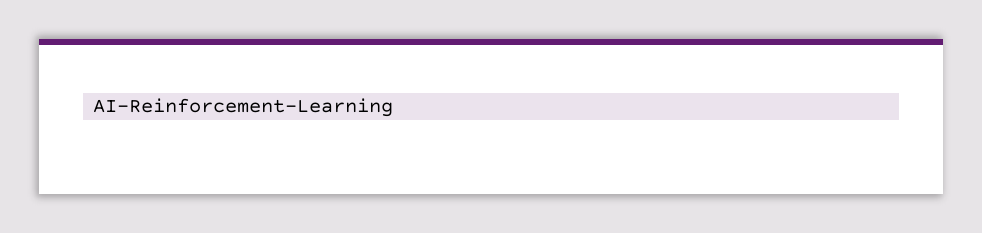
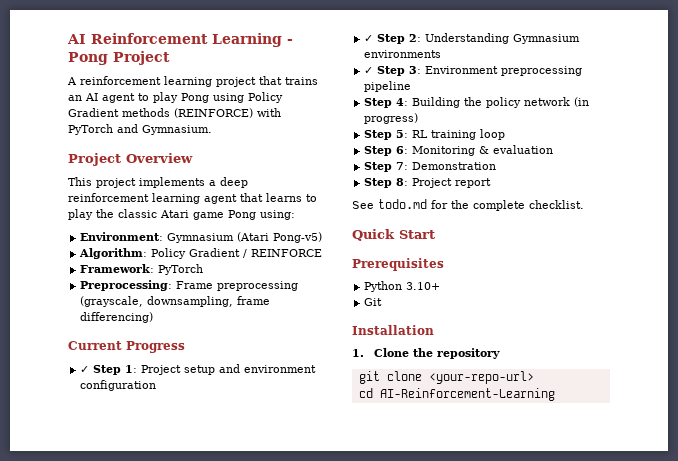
(92, 107) none -> [67,33,293,47] [68,51,170,65] [67,76,318,87] [68,92,283,103] [68,108,281,118] [68,124,212,135] [68,153,193,166] [68,177,248,188] [68,193,317,204] [68,209,295,220] [80,232,323,243] [79,248,323,259] [80,264,204,275] [80,280,299,291] [80,296,271,307] [80,312,154,323] [68,341,185,353] [80,364,317,375] [80,380,157,391] [364,33,581,44] [364,50,442,58] [364,66,583,76] [364,81,412,92] [364,97,590,108] [364,113,419,124] [364,129,506,140] [364,145,554,156] [364,162,497,172] [364,178,492,188] [352,199,584,211] [352,229,435,241] [352,258,444,271] [364,281,441,292] [364,298,383,306] [352,325,434,335] [352,348,500,359] [358,371,534,384] [358,388,373,398] AI Reinforcement Learning - Pong Project // A reinforcement learning project that trains an AI agent to play Pong using Policy Gradient methods (REINFORCE) with PyTorch and Gymnasium. // Project Overview // This project implements a deep reinforcement learning agent that learns to play the classic Atari game Pong using: // Environment: Gymnasium (Atari Pong-v5) // Algorithm: Policy Gradient / REINFORCE // Framework: PyTorch // Preprocessing: Frame preprocessing (grayscale, downsampling, frame differencing) // Current Progress // ✓ Step 1: Project setup and environment configuration // ✓ Step 2: Understanding Gymnasium environments // ✓ Step 3: Environment preprocessing pipeline // Step 4: Building the policy network (in progress) // Step 5: RL training loop // Step 6: Monitoring & evaluation // Step 7: Demonstration // Step 8: Project report // See todo.md for the complete checklist. // Quick Start // Prerequisites // Python 3.10+ // Git // Installation // 1. Clone the repository // git clone <your-repo-url> // cd

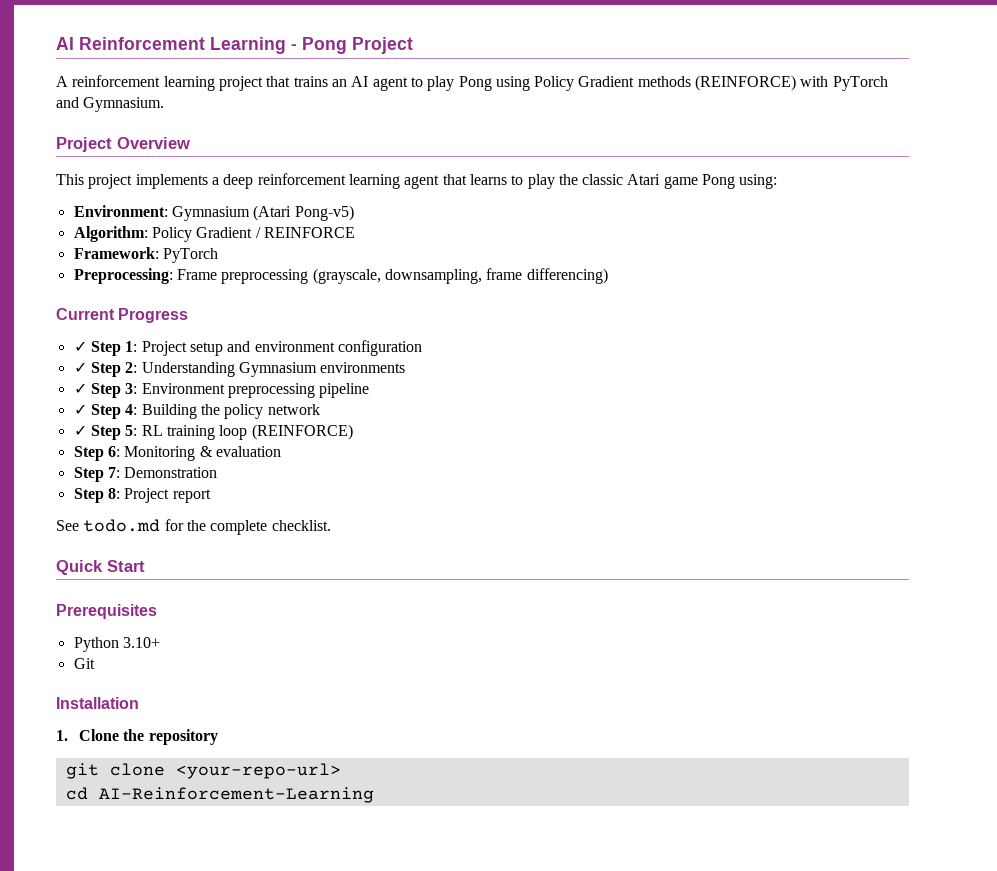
(412, 86) none -> [73,404,87,415] ✓
[574,97,590,107] [364,113,419,124] (in progress) // -> [73,425,87,436] // ✓
(506, 134) none -> [251,424,353,440] (REINFORCE)

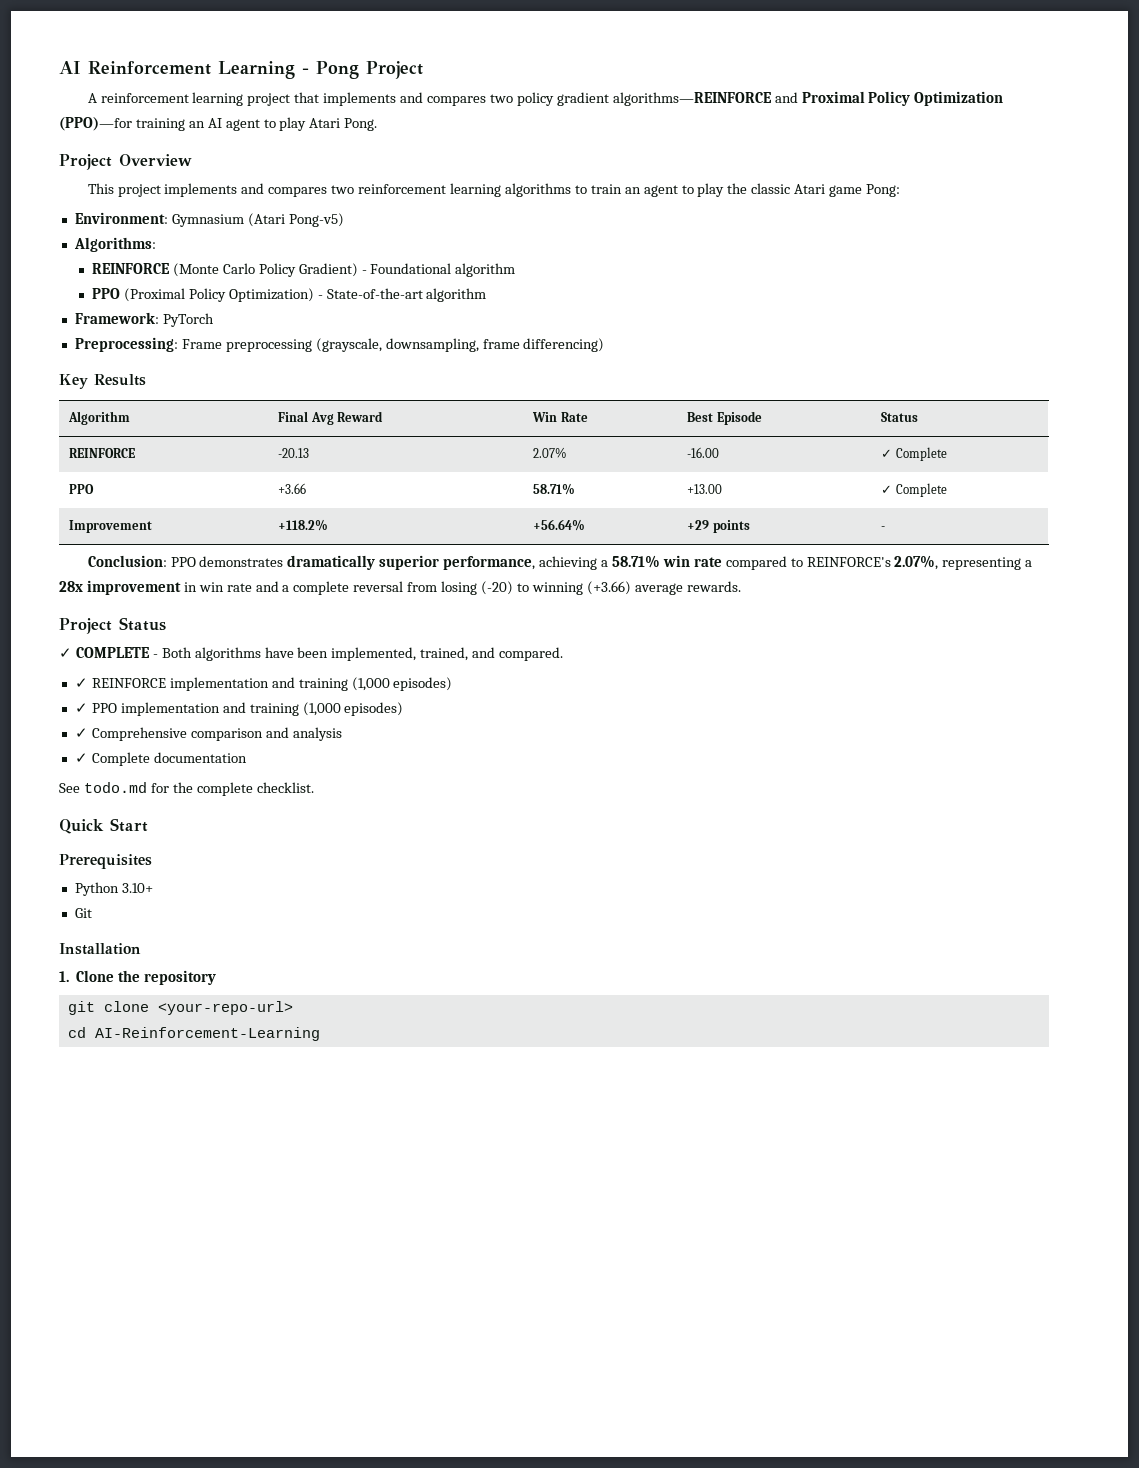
[293,76,328,87] trains -> [323,91,1004,106] [59,117,185,131] implements and compares two policy gradient algorithms—REINFORCE and Proximal Policy Optimization (PPO)—for training
[458,75,888,91] [56,97,165,112] Pong using Policy Gradient methods (REINFORCE) with PyTorch and Gymnasium. -> [309,118,378,131] Atari Pong.
[211,173,507,189] a deep reinforcement learning agent that learns -> [241,183,678,197] and compares two reinforcement learning algorithms to train an agent
[702,174,778,189] Pong using: -> [865,184,900,197] Pong:
[73,226,355,242] Algorithm: Policy Gradient / REINFORCE -> [73,237,156,252] [91,263,516,277] [91,288,487,302] Algorithms: // REINFORCE (Monte Carlo Policy Gradient) - Foundational algorithm // PPO (Proximal Policy Optimization) - State-of-the-art algorithm
[56,308,189,323] [73,340,422,356] [73,362,406,377] [73,383,370,398] [73,404,320,419] [73,424,353,440] [73,446,281,461] [73,467,218,482] [73,488,211,503] Current Progress // ✓ Step 1: Project setup and environment configuration // ✓ Step 2: Understanding Gymnasium environments // ✓ Step 3: Environment preprocessing pipeline // ✓ Step 4: Building the policy network // ✓ Step 5: RL training loop (REINFORCE) // Step 6: Monitoring & evaluation // Step 7: Demonstration // Step 8: Project report -> [59,374,146,389] [68,411,131,425] [278,411,384,425] [532,412,588,422] [687,411,762,425] [881,412,919,422] [69,448,136,458] [278,448,310,458] [533,447,568,458] [687,447,720,458] [881,447,947,461] [69,484,95,494] [278,483,307,494] [533,483,576,495] [687,484,723,494] [881,483,947,497] [69,520,153,533] [278,519,329,531] [533,519,586,531] [687,520,750,533] [881,526,886,530] [87,555,1033,570] [59,580,741,595] [59,617,166,634] [59,647,564,661] [74,677,453,691] [74,702,404,716] [74,727,342,741] [74,752,247,766] Key Results // Algorithm | Final Avg Reward | Win Rate | Best Episode | Status // REINFORCE | -20.13 | 2.07% | -16.00 | ✓ Complete // PPO | +3.66 | 58.71% | +13.00 | ✓ Complete // Improvement | +118.2% | +56.64% | +29 points | - // Conclusion: PPO demonstrates dramatically superior performance, achieving a 58.71% win rate compared to REINFORCE's 2.07%, representing a 28x improvement in win rate and a complete reversal from losing (-20) to winning (+3.66) average rewards. // Project Status // ✓ COMPLETE - Both algorithms have been implemented, trained, and compared. // ✓ REINFORCE implementation and training (1,000 episodes) // ✓ PPO implementation and training (1,000 episodes) // ✓ Comprehensive comparison and analysis // ✓ Complete documentation

